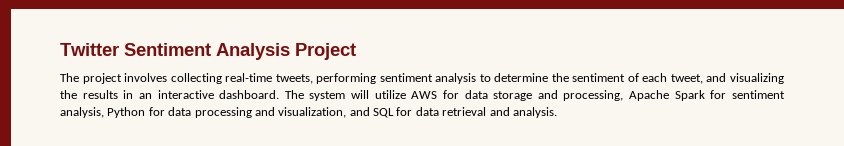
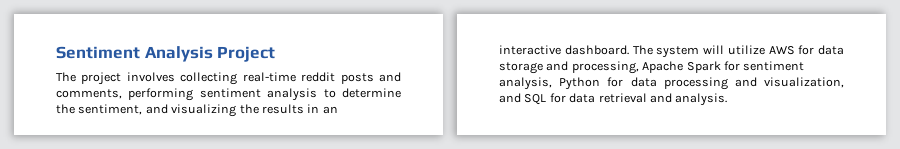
[60,43,119,56] Twitter -> (56, 52) none
[275,74,313,84] tweets, -> [301,72,401,84] [56,89,122,99] reddit posts and comments,
[572,73,703,84] sentiment of each tweet, -> [78,104,143,115] sentiment,

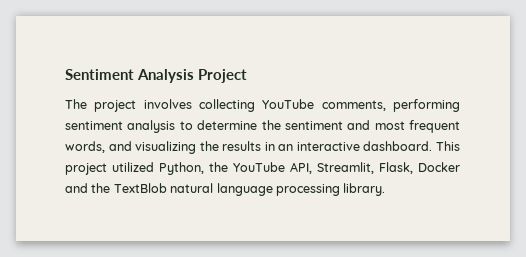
[242,72,401,84] real-time reddit posts and -> [262,99,315,109] YouTube
[78,104,143,115] sentiment, -> [284,120,460,133] [65,141,105,153] sentiment and most frequent words,
[632,45,844,58] [499,61,805,74] [499,77,844,90] [499,93,728,106] The system will utilize AWS for data storage and processing, Apache Spark for sentiment analysis, Python for data processing and visualization, and SQL for data retrieval and analysis. -> [435,141,460,151] [65,162,460,175] [65,183,386,196] This project utilized Python, the YouTube API, Streamlit, Flask, Docker and the TextBlob natural language processing library.

